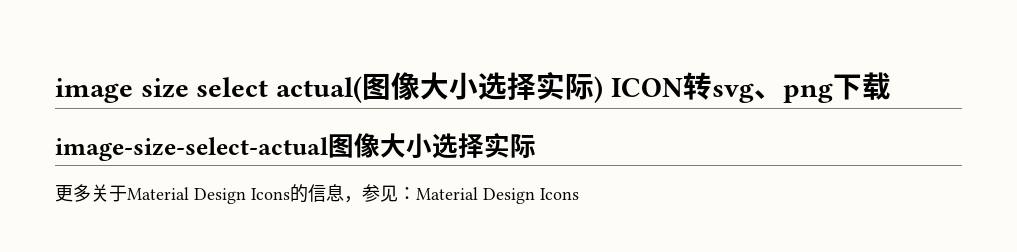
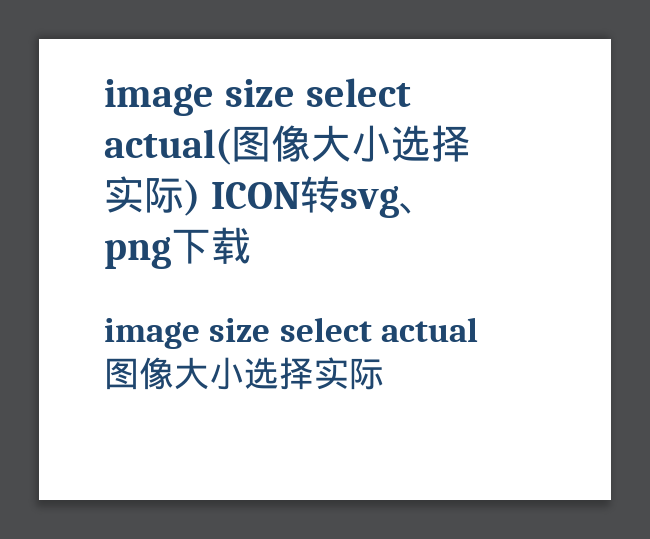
[55,133,536,161] [55,184,579,204] image-size-select-actual图像大小选择实际 // 更多关于Material Design Icons的信息，参见：Material Design Icons -> [104,317,478,349] [104,357,384,390] image size select actual图像大小选择实际

